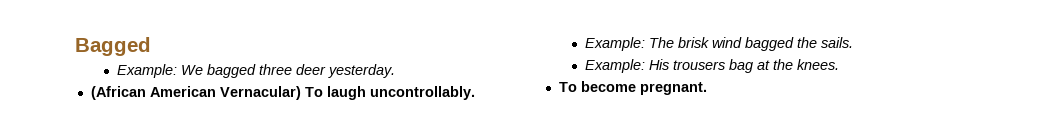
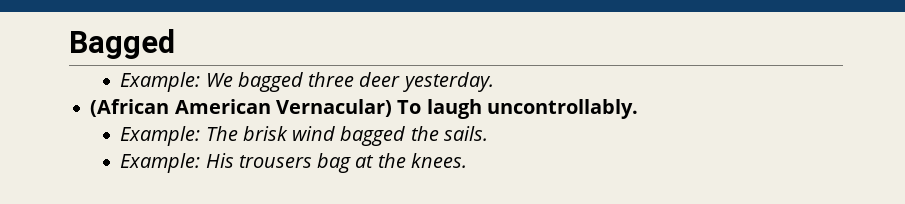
[558,81,707,95] // To become pregnant. -> (467, 160) none

